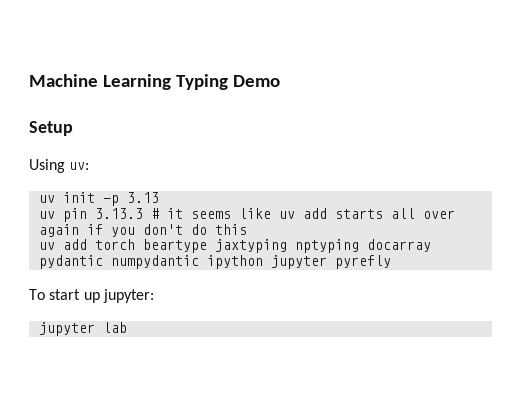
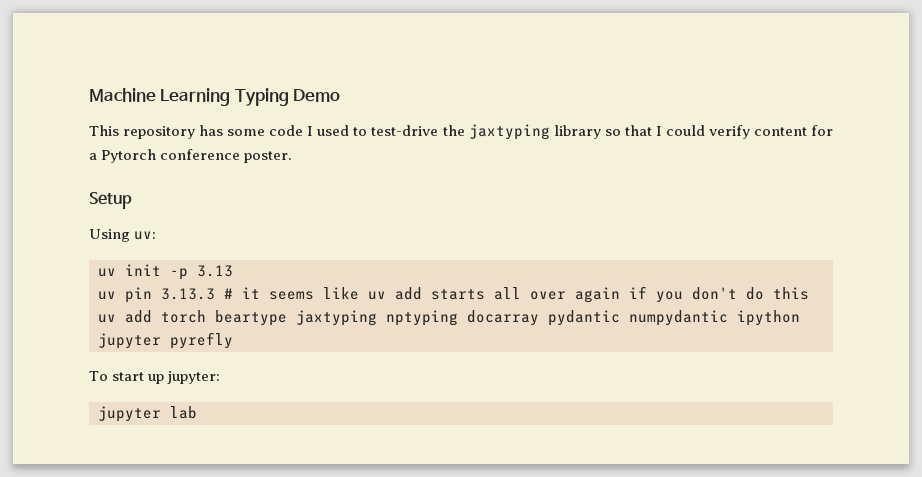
(280, 81) none -> [89,124,833,140] [89,149,293,163] // This repository has some code I used to test-drive the jaxtyping library so that I could verify content for a Pytorch conference poster.

